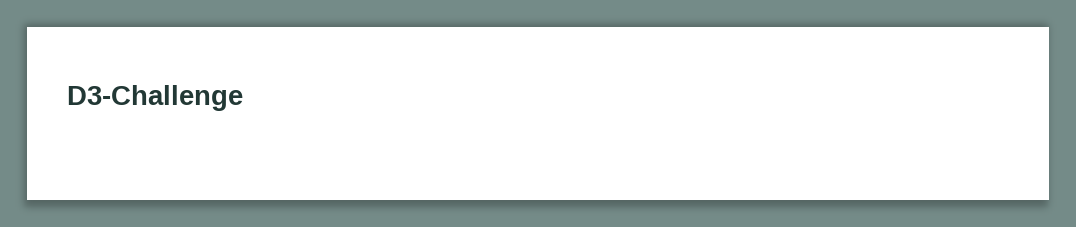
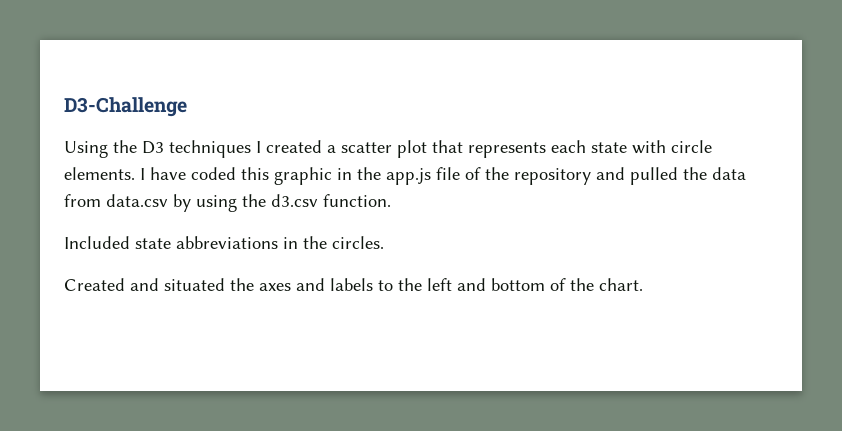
(243, 98) none -> [64,140,712,158] [64,167,746,185] [64,194,391,212] [64,236,384,249] [64,278,643,291] // Using the D3 techniques I created a scatter plot that represents each state with circle elements. I have coded this graphic in the app.js file of the repository and pulled the data from data.csv by using the d3.csv function. // Included state abbreviations in the circles. // Created and situated the axes and labels to the left and bottom of the chart.

